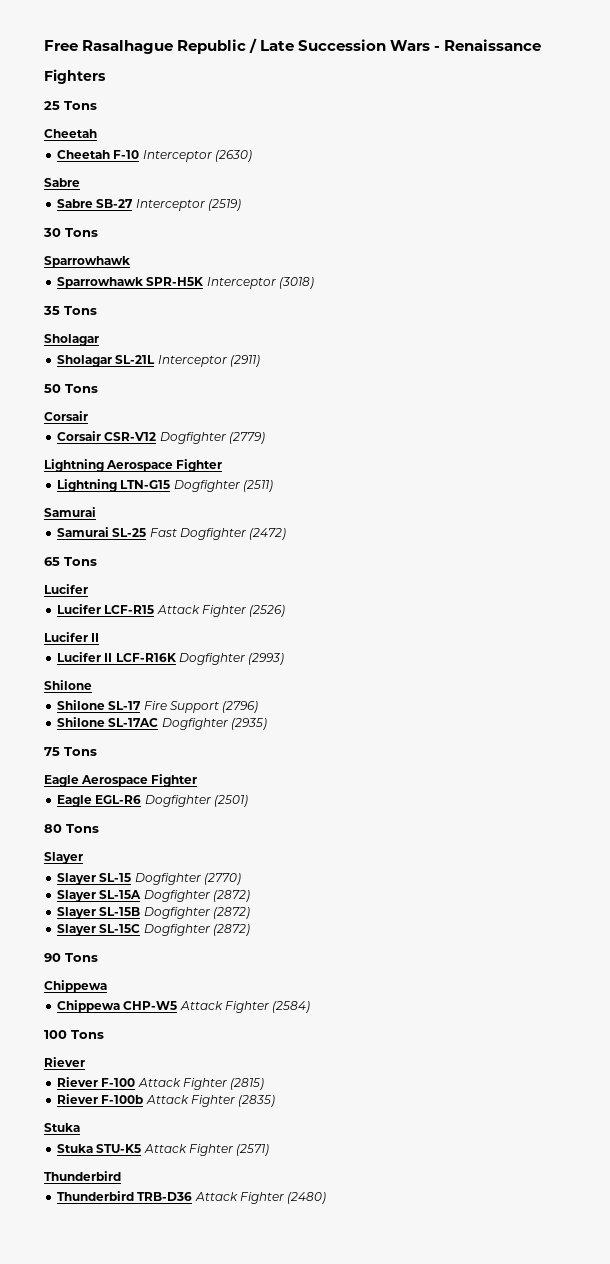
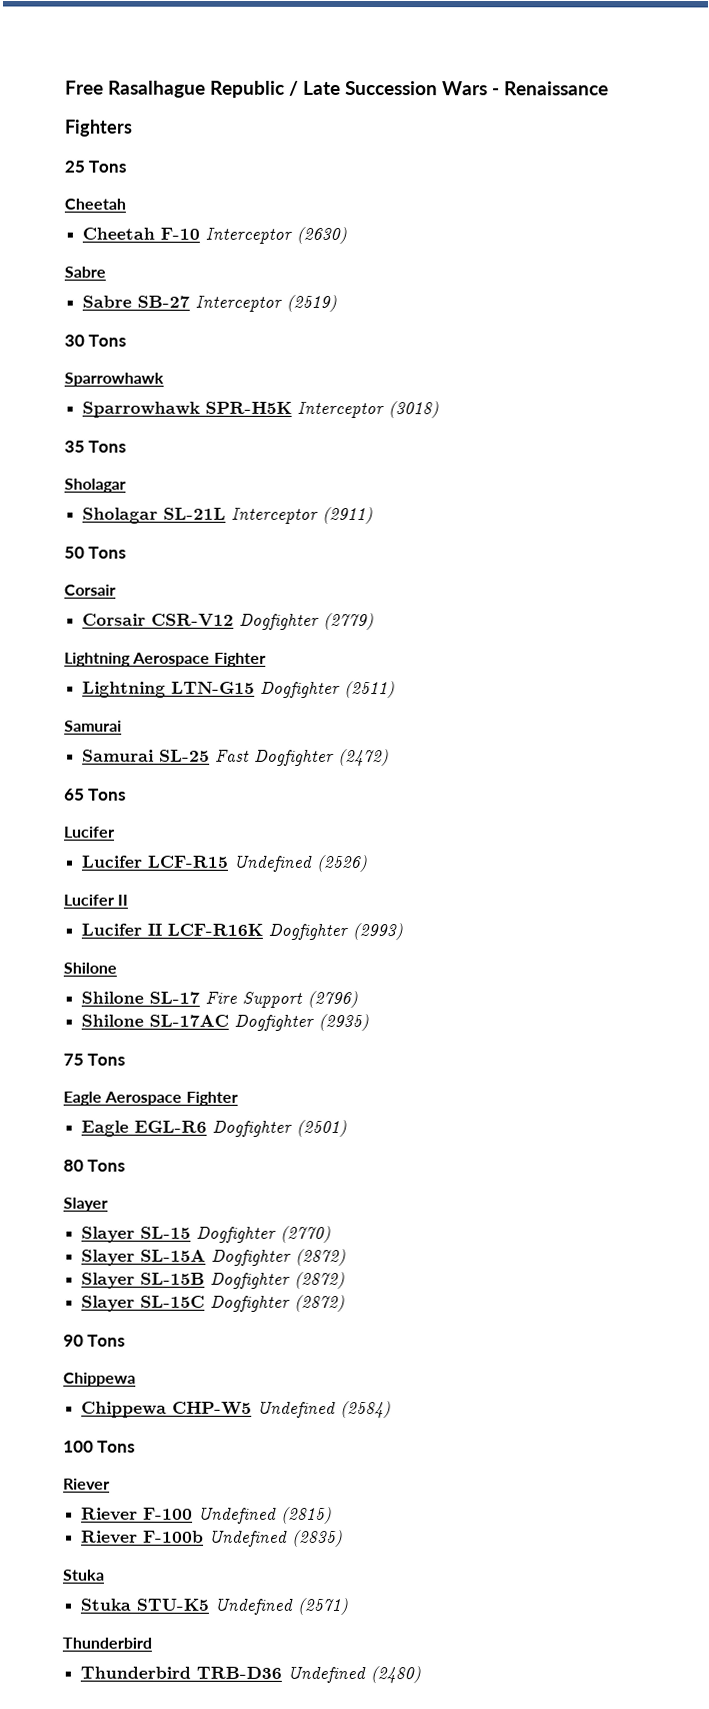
[156,605,246,617] Attack Fighter -> [233,855,313,872] Undefined
[179,1001,269,1013] Attack Fighter -> [257,1401,337,1418] Undefined
[137,1078,227,1090] Attack Fighter -> [198,1507,278,1524] Undefined
[145,1095,235,1107] Attack Fighter -> [209,1530,289,1547] Undefined
[143,1144,233,1156] Attack Fighter -> [214,1598,294,1615] Undefined
[194,1192,284,1204] Attack Fighter -> [287,1666,367,1684] Undefined

